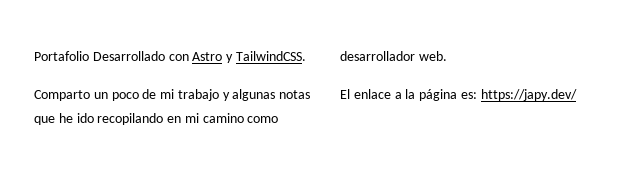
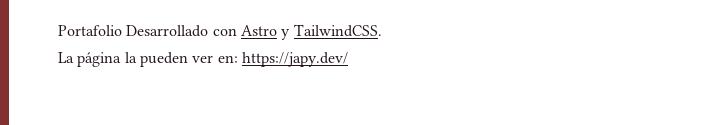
[34,89,311,101] [34,113,279,125] [340,51,447,61] [340,89,477,101] Comparto un poco de mi trabajo y algunas notas que he ido recopilando en mi camino como desarrollador web. // El enlace a la página es: -> [58,52,238,67] La página la pueden ver en:

